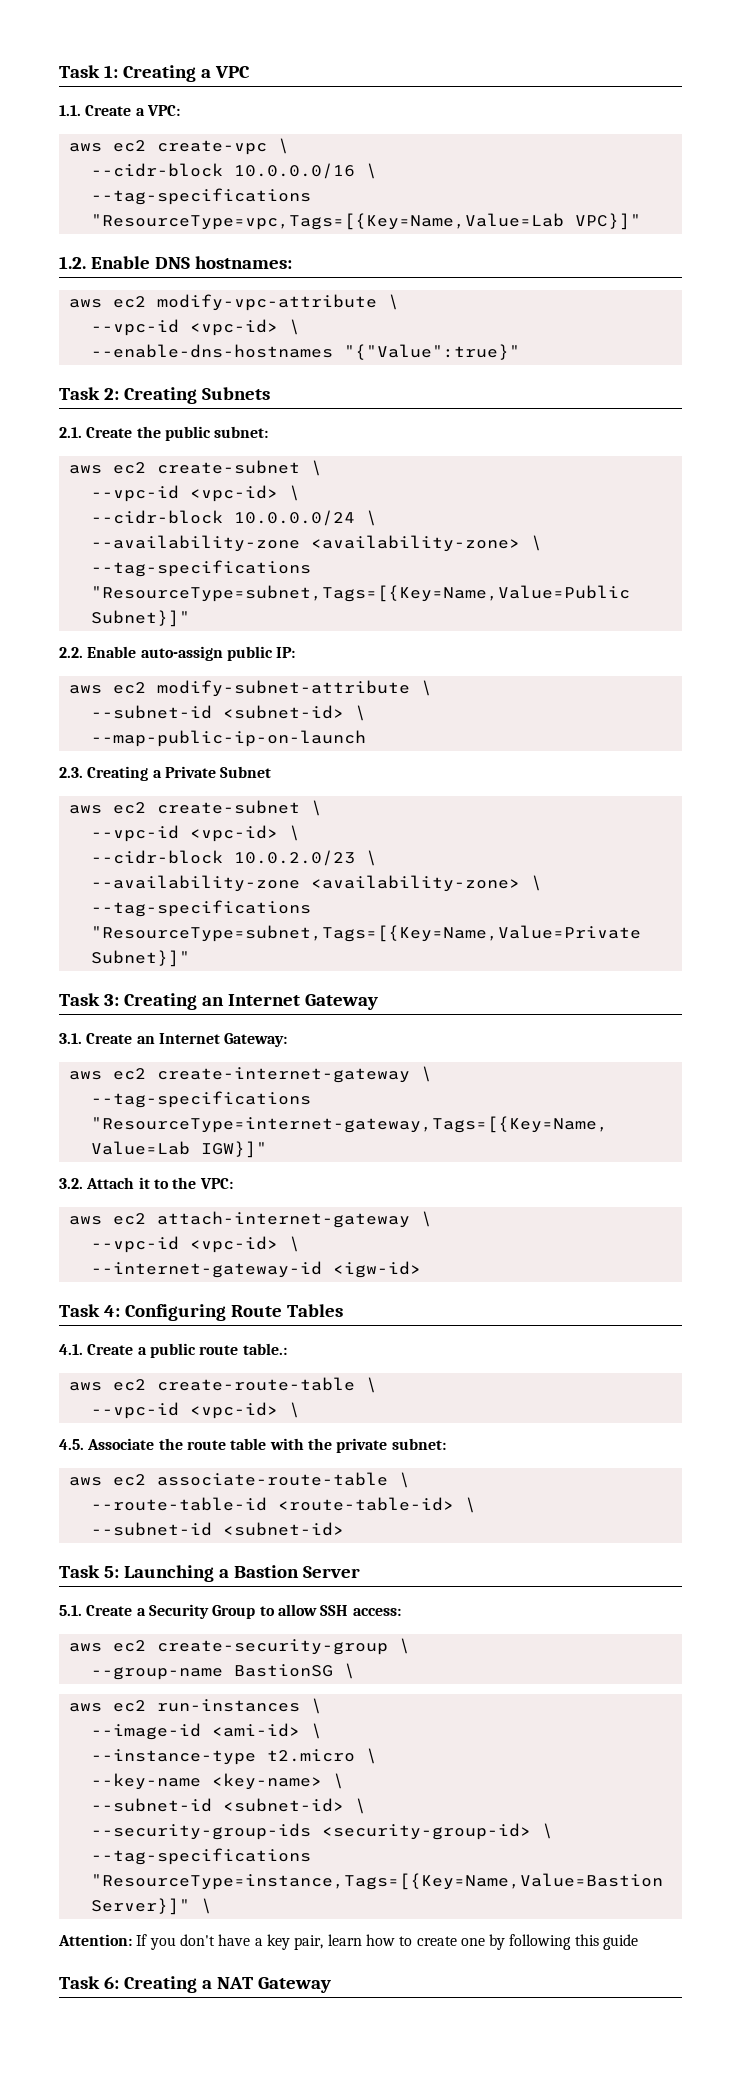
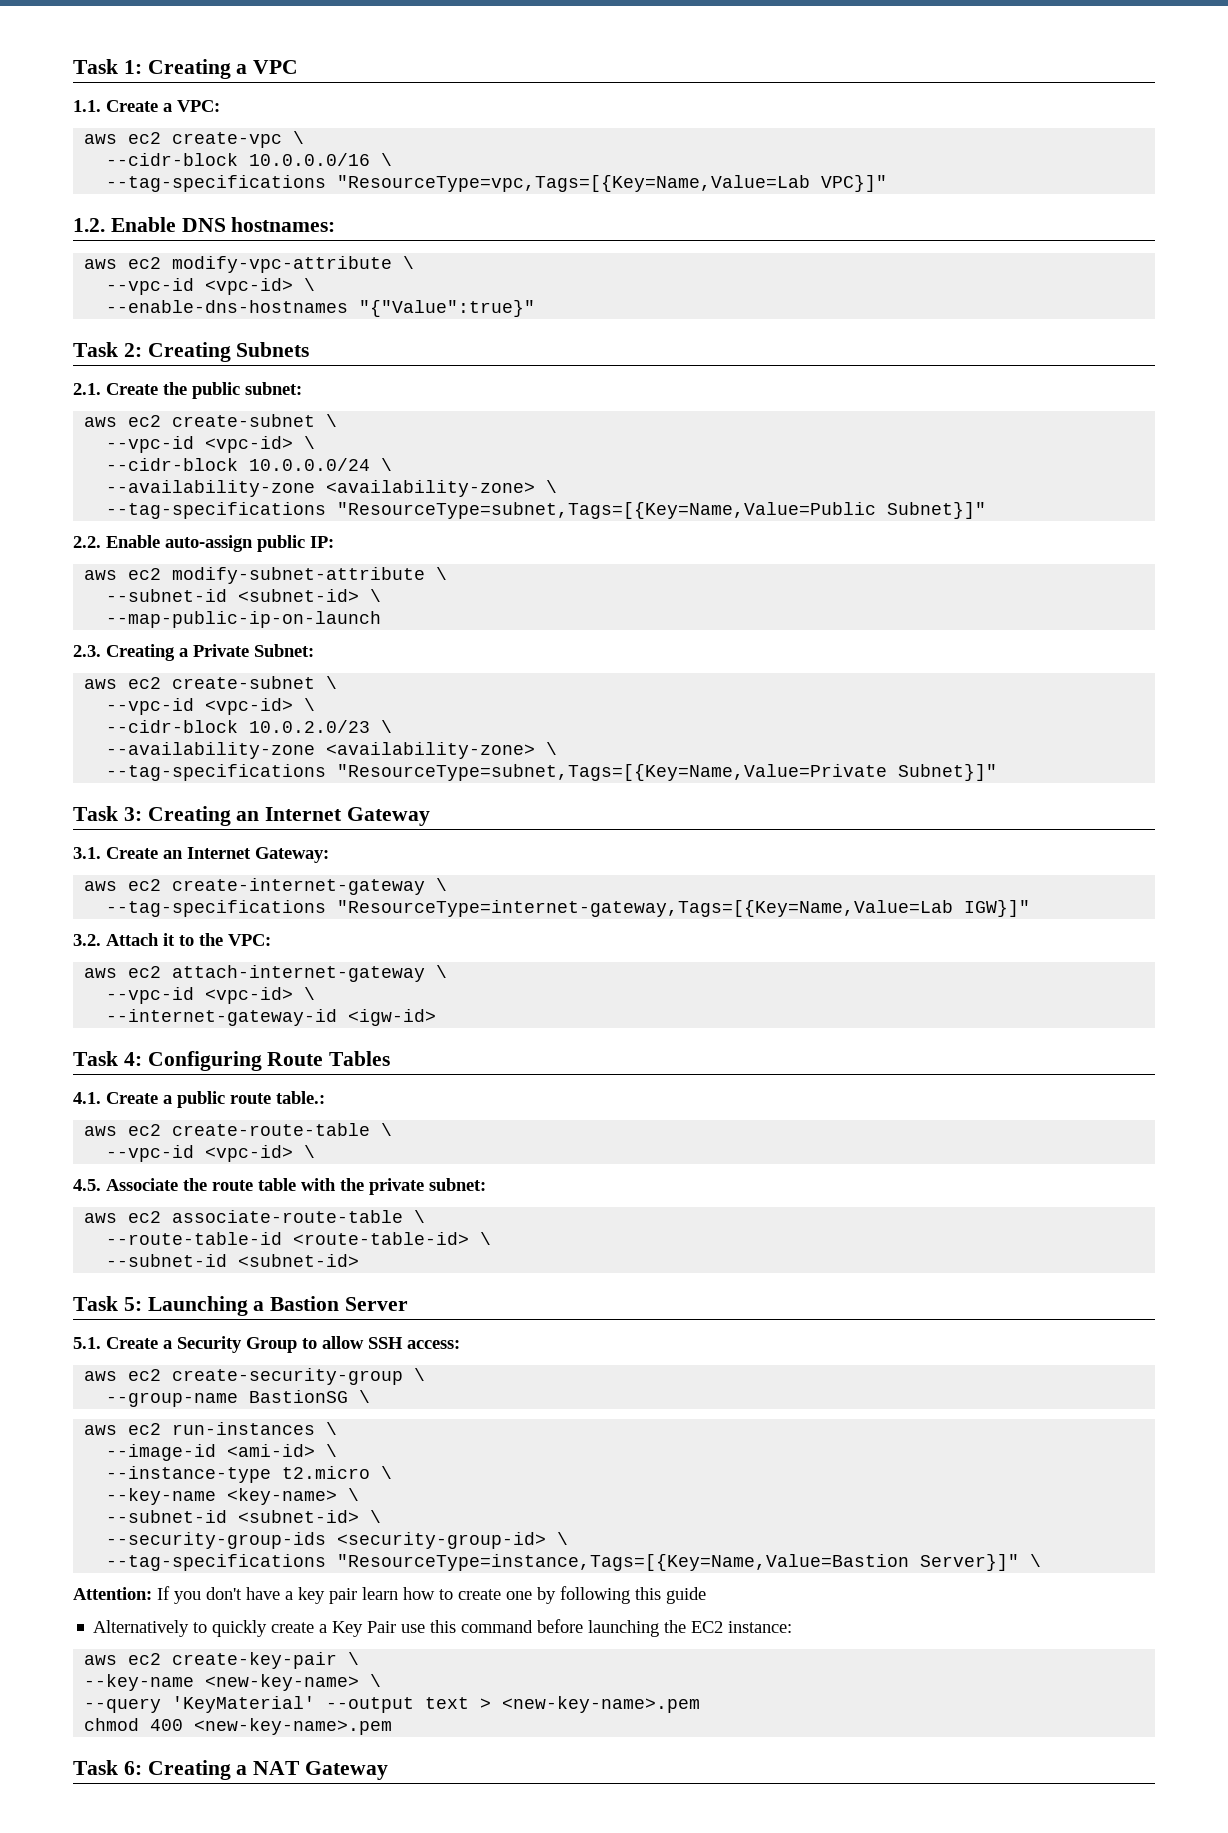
[220,766,272,778] Subnet -> [254,644,314,657] Subnet:
[294,1935,324,1950] pair, -> [329,1588,357,1604] pair
(639, 1942) none -> [93,1619,793,1637] [84,1652,360,1669] [84,1674,382,1691] [84,1696,701,1713] [84,1718,393,1735] // Alternatively to quickly create a Key Pair use this command before launching the EC2 instance: // aws ec2 create-key-pair \ // --key-name <new-key-name> \ // --query 'KeyMaterial' --output text > <new-key-name>.pem // chmod 400 <new-key-name>.pem

